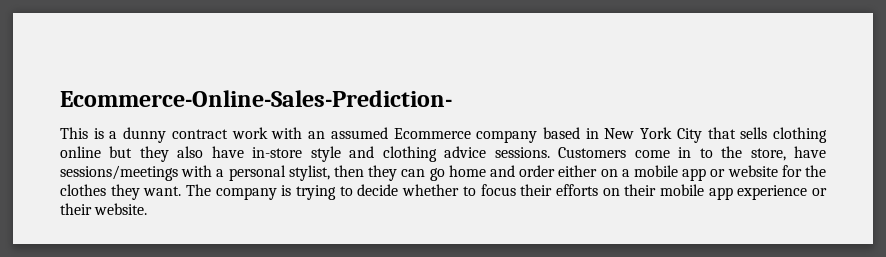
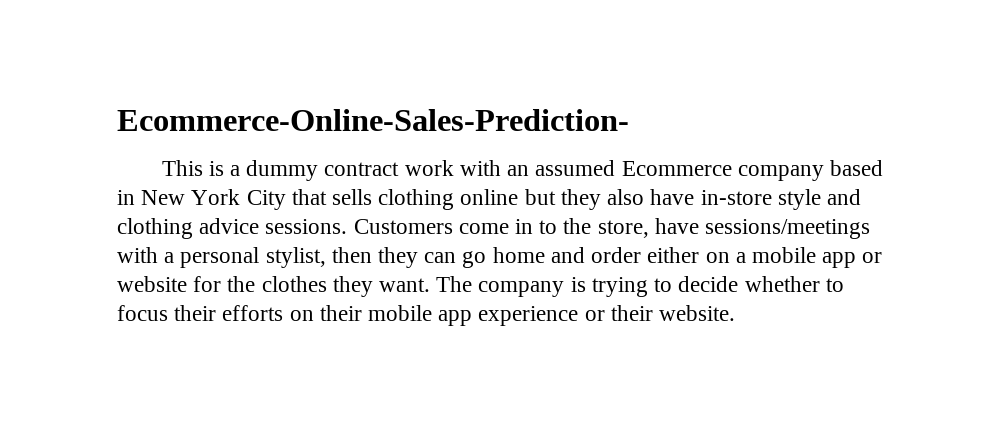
[123,127,167,143] dunny -> [246,160,319,181] dummy

